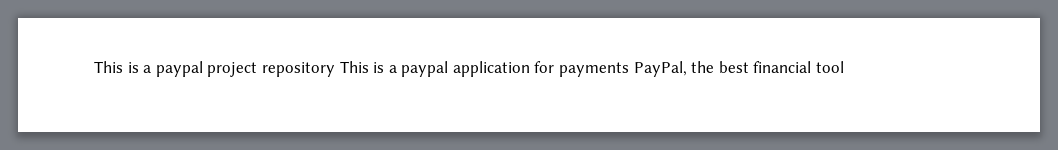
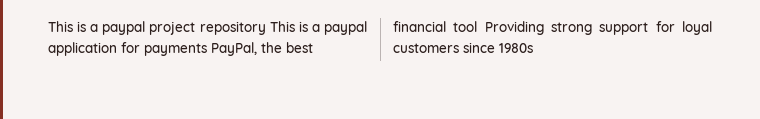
(845, 67) none -> [484,21,712,35] [393,42,533,53] Providing strong support for loyal customers since 1980s

